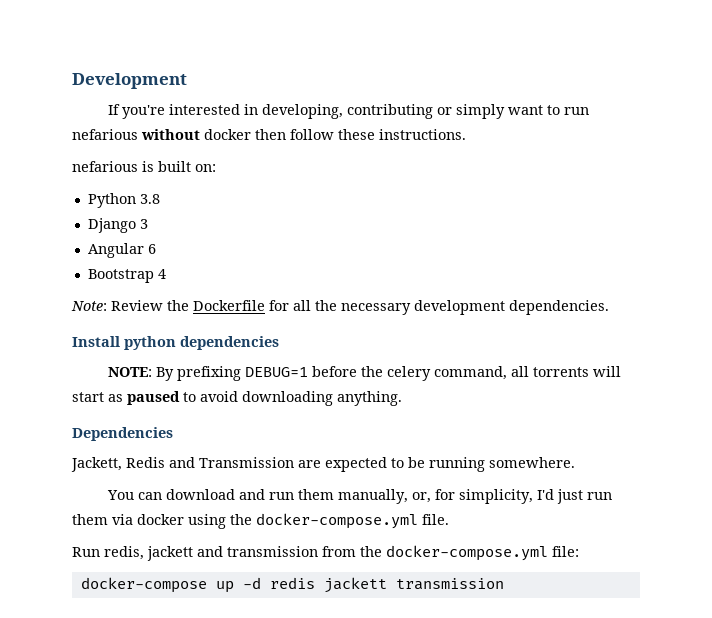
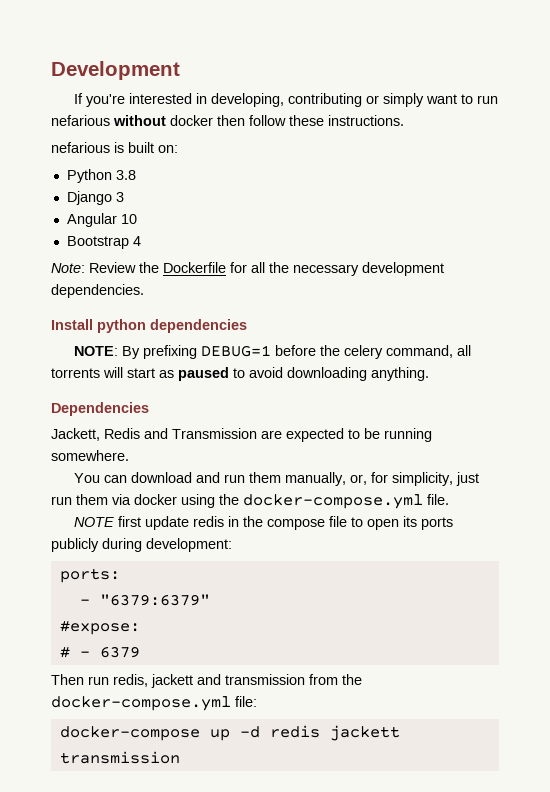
[147,244,156,254] 6 -> [120,214,137,224] 10
[537,489,555,500] I'd -> (453, 479) none
[72,547,100,557] Run -> [73,516,453,530] [51,538,232,552] [59,568,120,583] [79,594,210,606] [59,620,140,635] [59,646,140,658] [51,674,109,685] NOTE first update redis in the compose file to open its ports publicly during development: // ports: // - "6379:6379" // #expose: // # - 6379 // Then run

